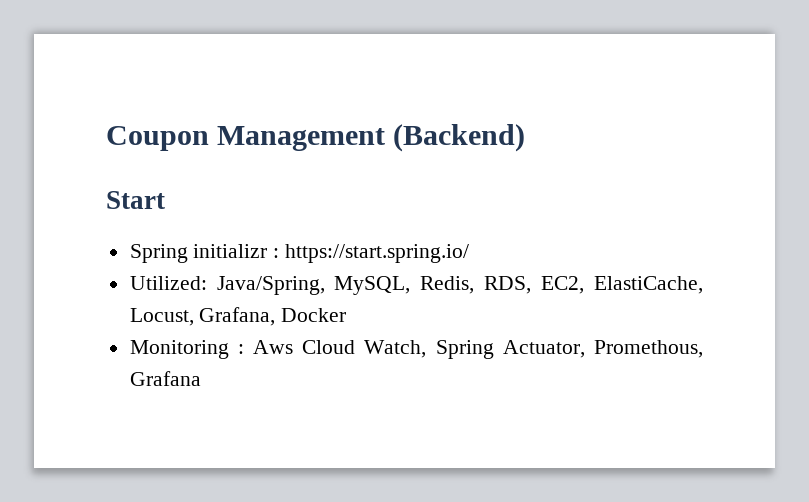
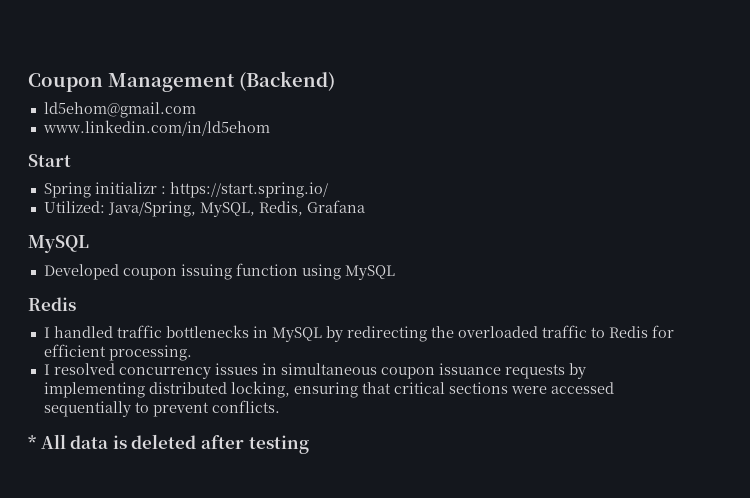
(526, 138) none -> [43,102,196,118] [42,120,270,136] // ld5ehom@gmail.com // www.linkedin.com/in/ld5ehom
[484,276,703,294] [129,307,347,326] [129,340,703,359] [129,371,201,386] RDS, EC2, ElastiCache, Locust, Grafana, Docker // Monitoring : Aws Cloud Watch, Spring Actuator, Promethous, Grafana -> [306,200,365,213] [28,235,89,253] [43,263,395,280] [28,297,76,311] [43,325,674,342] [43,344,192,361] [43,363,586,379] [43,381,614,398] [43,400,280,417] [28,434,309,454] Grafana // MySQL // Developed coupon issuing function using MySQL // Redis // I handled traffic bottlenecks in MySQL by redirecting the overloaded traffic to Redis for efficient processing. // I resolved concurrency issues in simultaneous coupon issuance requests by implementing distributed locking, ensuring that critical sections were accessed sequentially to prevent conflicts. // * All data is deleted after testing

